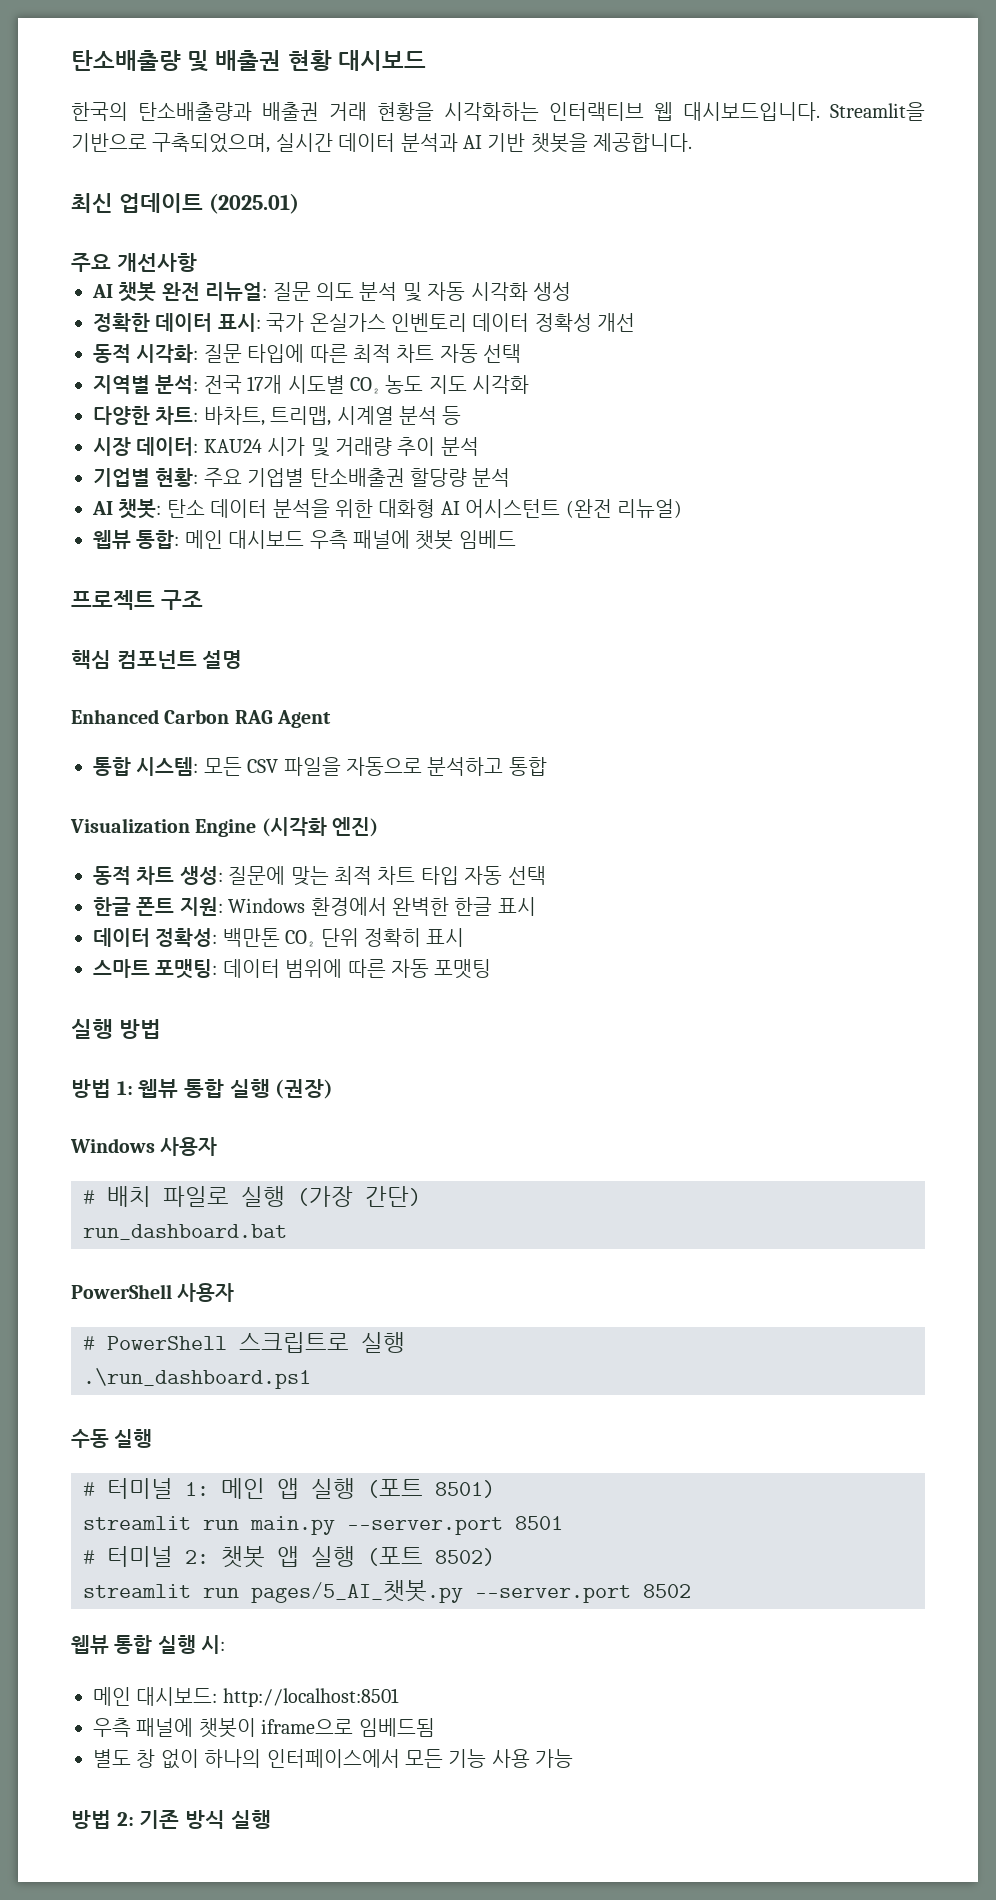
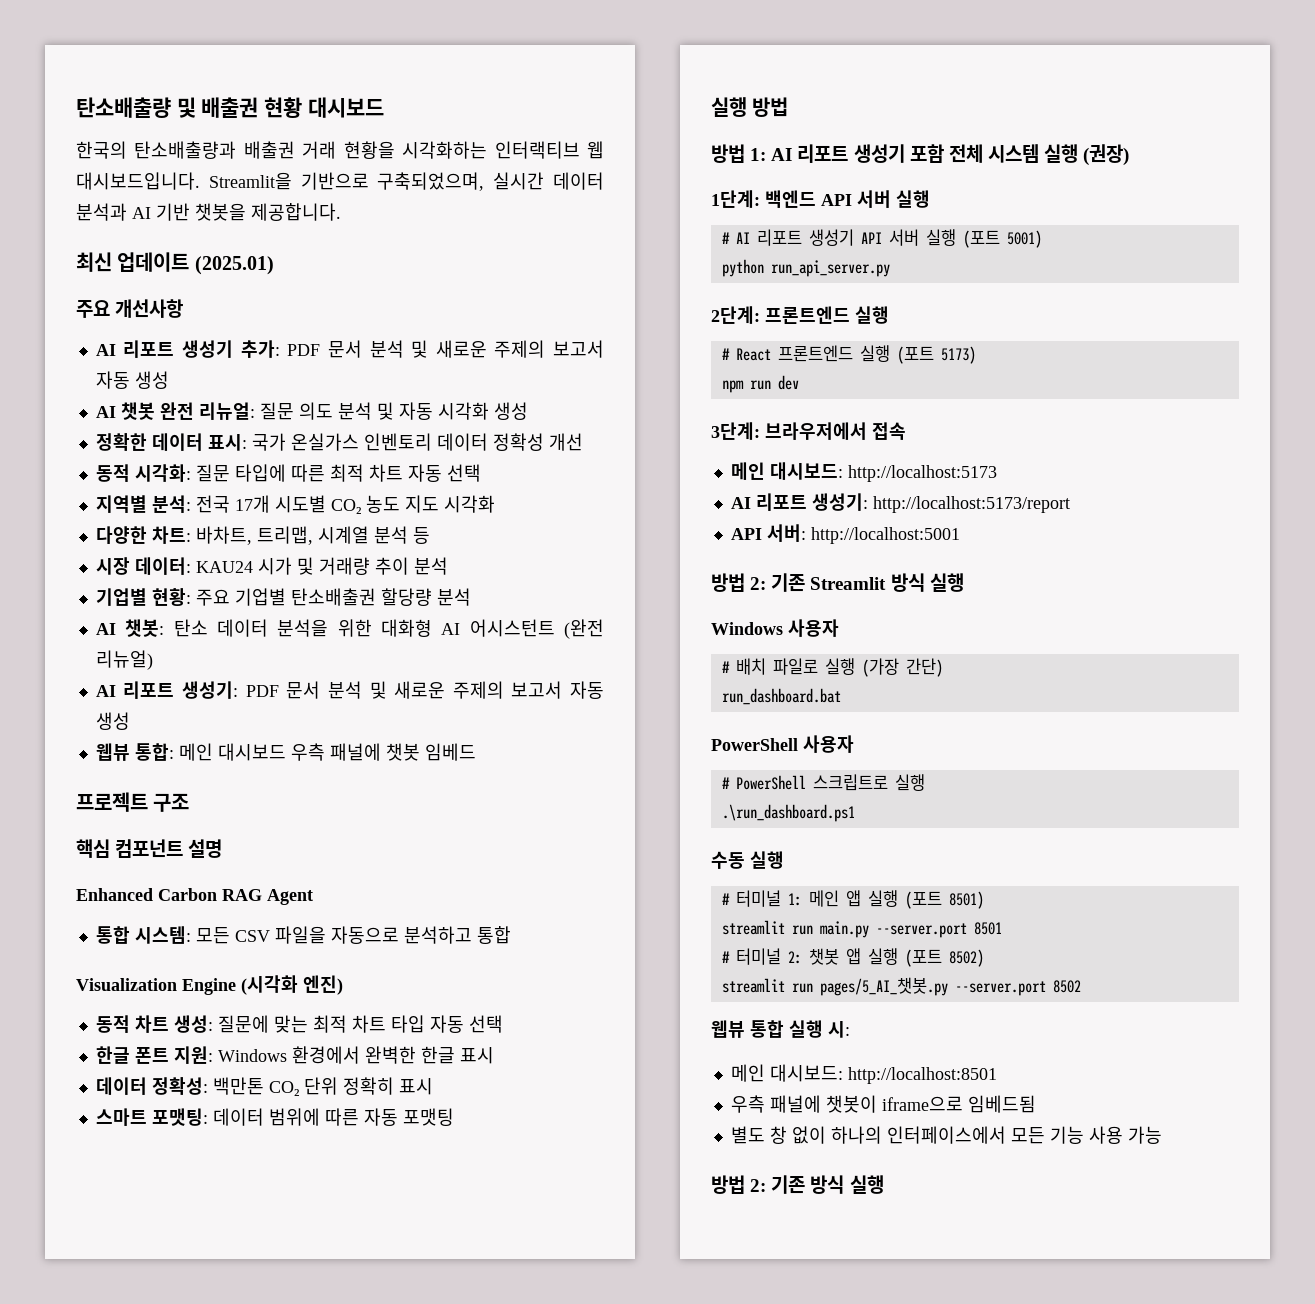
(197, 262) none -> [95,340,604,358] [95,371,169,389] // AI 리포트 생성기 추가: PDF 문서 분석 및 새로운 주제의 보고서 자동 생성
(682, 508) none -> [95,681,604,699] [95,712,130,730] // AI 리포트 생성기: PDF 문서 분석 및 새로운 주제의 보고서 자동 생성
[138,1079,334,1099] 웹뷰 통합 실행 (권장) -> [771,144,1130,166] [711,190,930,208] [721,229,1042,248] [721,259,890,277] [711,306,889,324] [721,345,976,364] [721,375,799,393] [711,422,906,440] [730,462,997,482] [730,493,1070,513] [730,524,960,544] [711,573,964,592] AI 리포트 생성기 포함 전체 시스템 실행 (권장) // 1단계: 백엔드 API 서버 실행 // # AI 리포트 생성기 API 서버 실행 (포트 5001) // python run_api_server.py // 2단계: 프론트엔드 실행 // # React 프론트엔드 실행 (포트 5173) // npm run dev // 3단계: 브라우저에서 접속 // 메인 대시보드: http://localhost:5173 // AI 리포트 생성기: http://localhost:5173/report // API 서버: http://localhost:5001 // 방법 2: 기존 Streamlit 방식 실행

